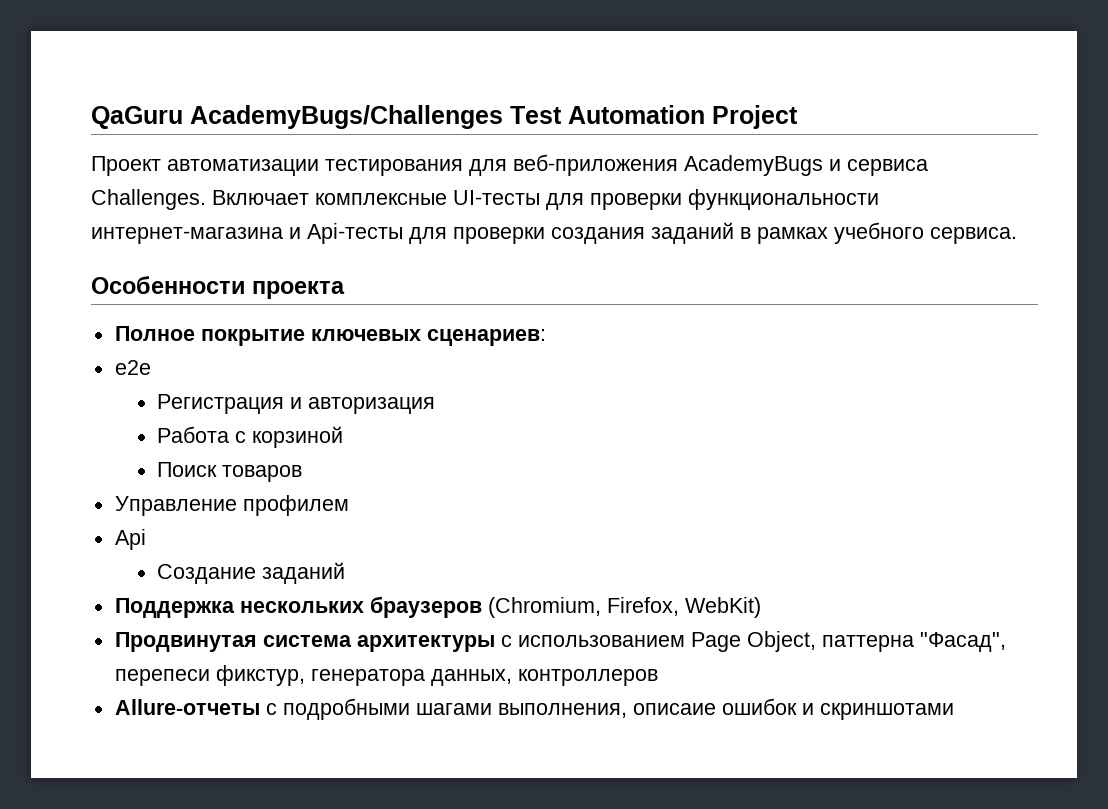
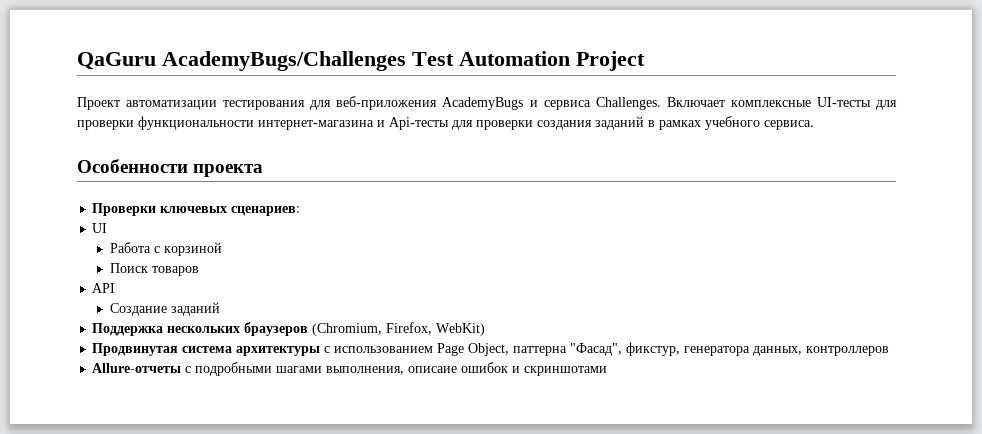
[114,326,305,346] Полное покрытие -> [92,203,157,216] Проверки
[114,360,151,375] [157,394,436,414] e2e // Регистрация и авторизация -> [92,223,108,233] UI
[114,495,349,516] [114,529,146,550] Управление профилем // Api -> [92,283,116,293] API
[114,669,210,686] перепеси -> (623, 349) none

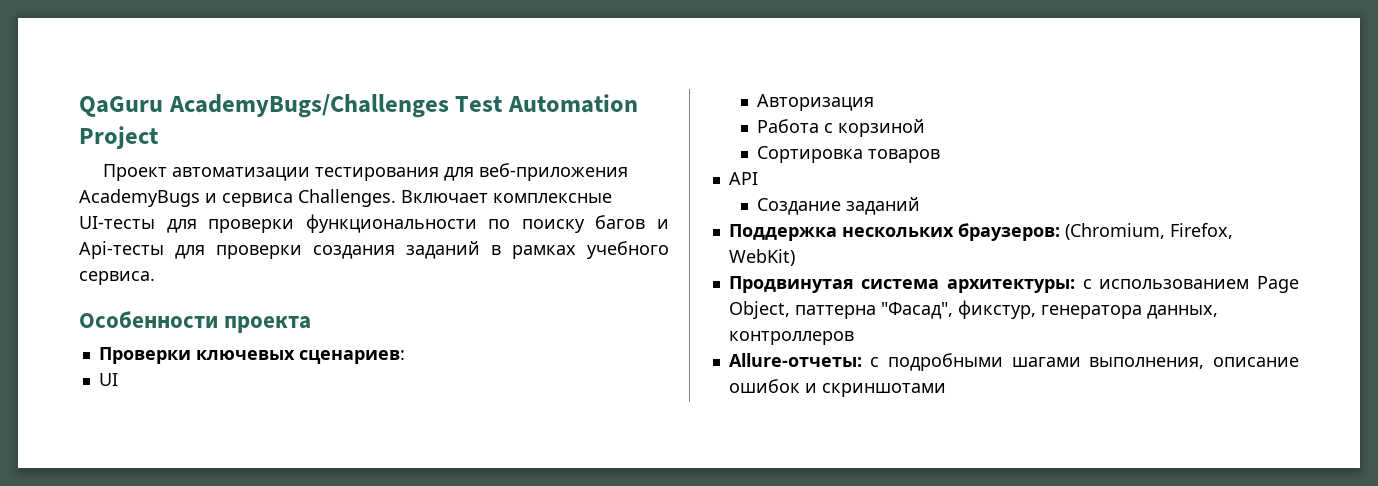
[258,120,374,130] интернет-магазина -> [488,215,646,233] по поиску багов
(108, 228) none -> [756,94,874,111] // Авторизация
[109,263,148,273] Поиск -> [756,146,863,163] Сортировка
[244,322,309,336] браузеров -> [957,223,1060,241] браузеров:
[236,346,321,356] архитектуры -> [947,279,1076,293] архитектуры:
[92,363,182,373] Allure-отчеты -> [728,353,862,367] Allure-отчеты:
[408,366,458,373] описаие -> [1213,357,1299,367] описание

